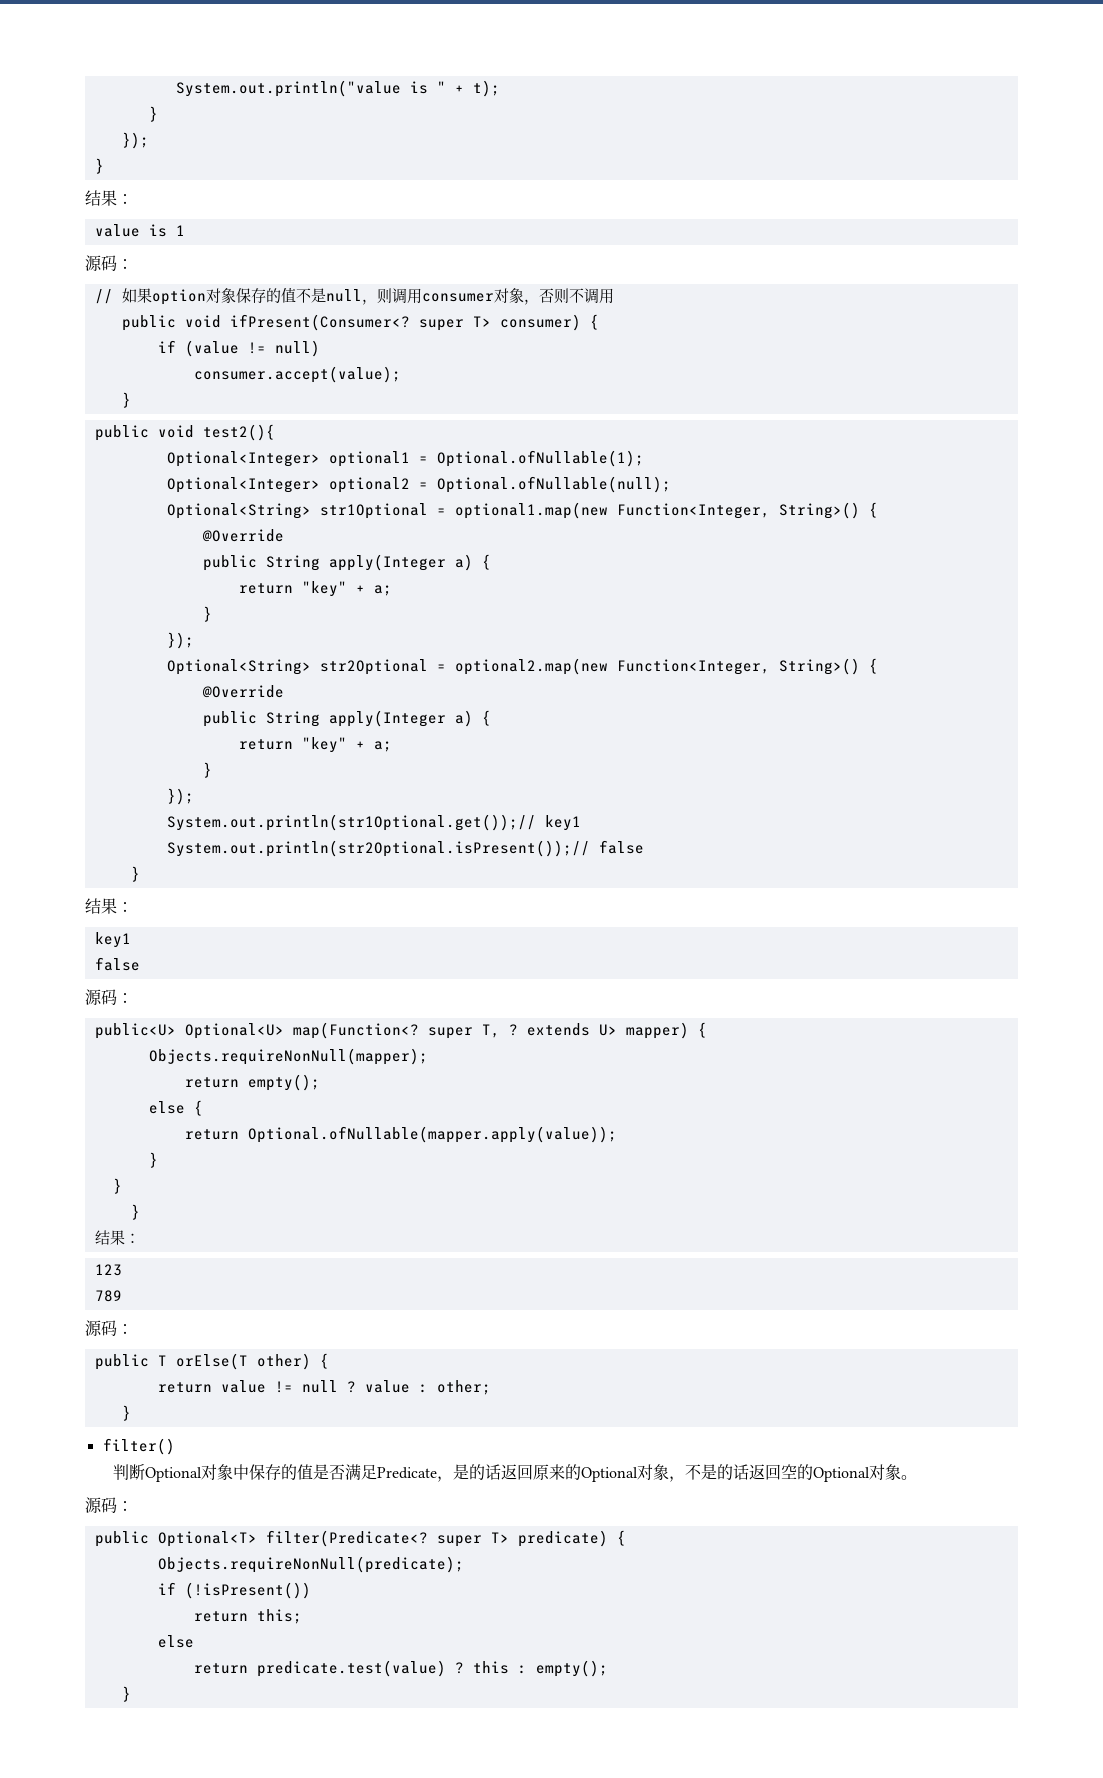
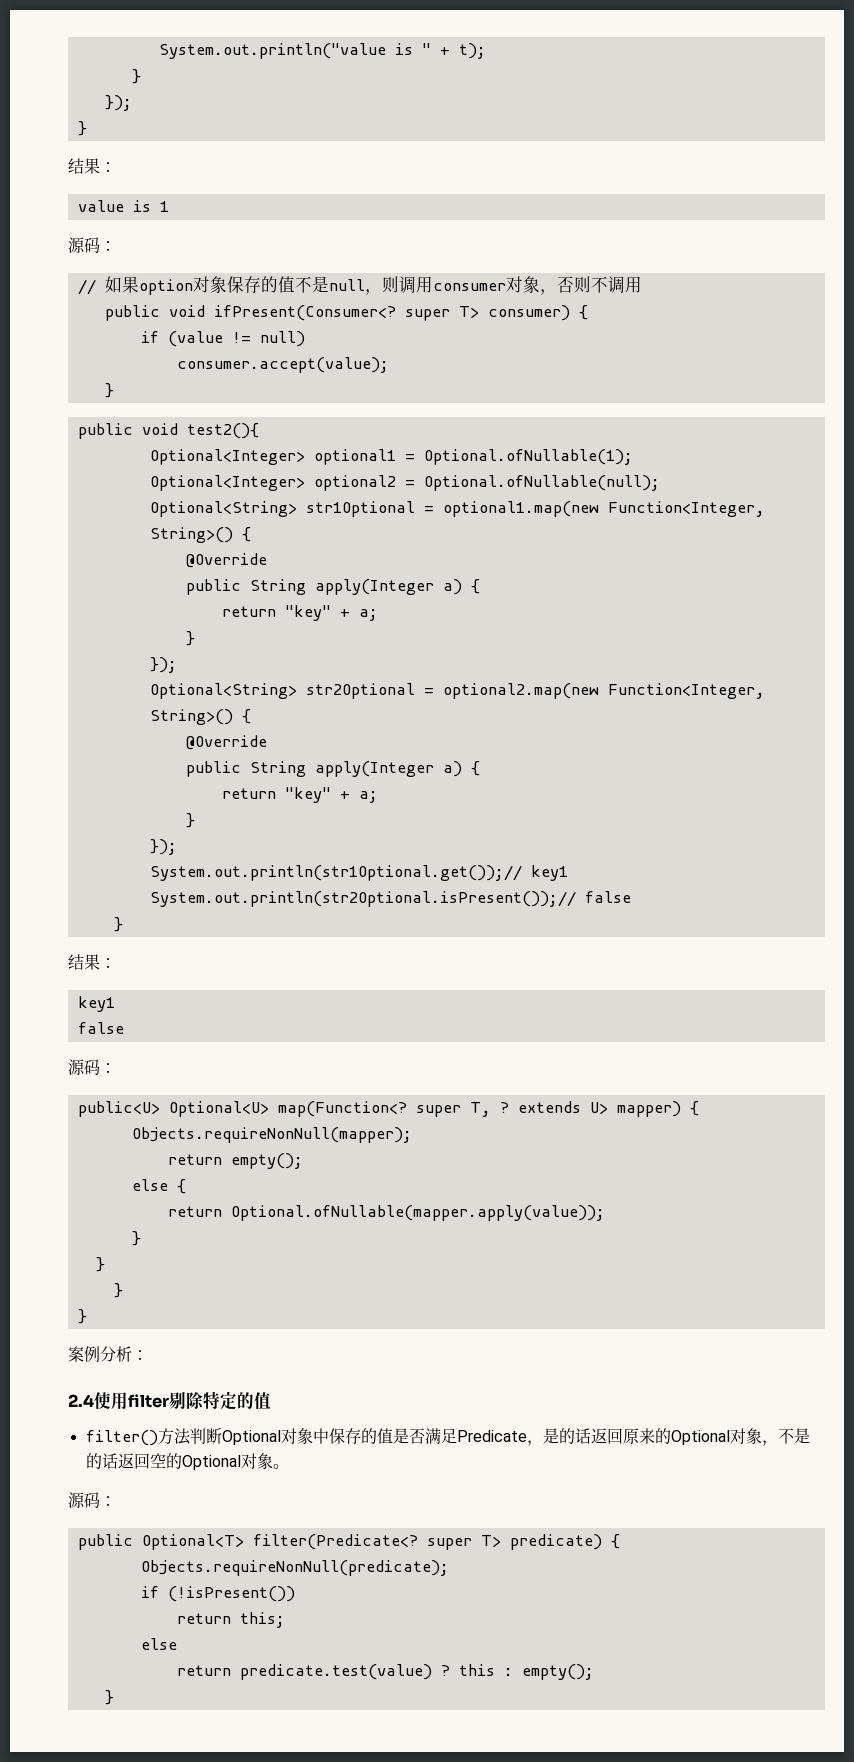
[94,1230,140,1245] [94,1264,122,1276] [94,1290,122,1302] [85,1320,133,1336] [94,1353,329,1370] [157,1380,491,1395] [121,1405,131,1421] 结果： // 123 // 789 // 源码： // public T orElse(T other) { // return value != null ? value : other; // } -> [77,1309,87,1324] [68,1346,148,1362] [68,1391,271,1410] } // 案例分析： // 2.4使用filter剔除特定的值
(175, 1446) // -> [157,1428,191,1445] 方法

